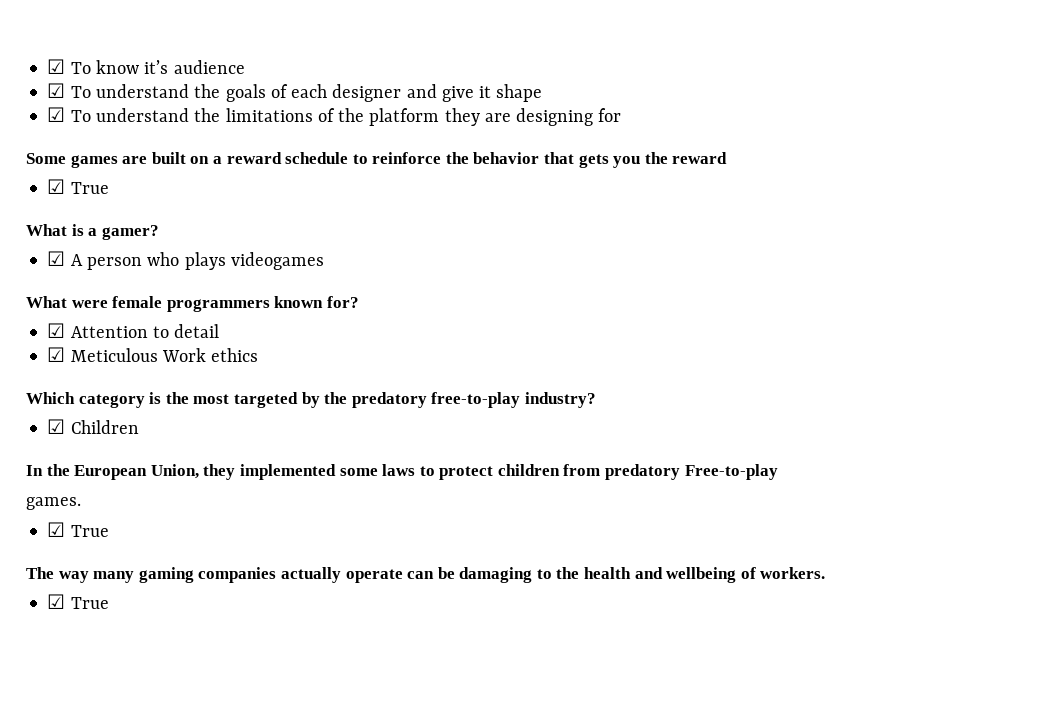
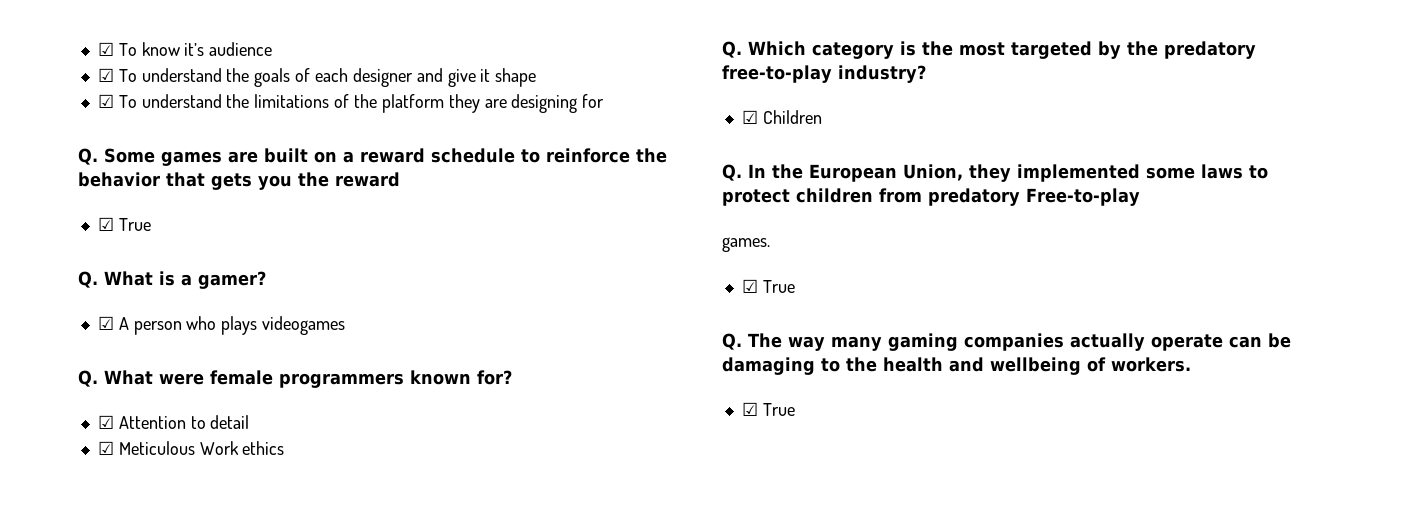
(622, 115) none -> [78,148,98,165] Q.
(109, 188) none -> [78,271,98,288] Q.
(324, 261) none -> [78,370,98,387] Q.
(259, 355) none -> [722,41,742,58] Q.
(139, 427) none -> [722,164,742,181] Q.
(109, 531) none -> [722,333,742,350] Q.

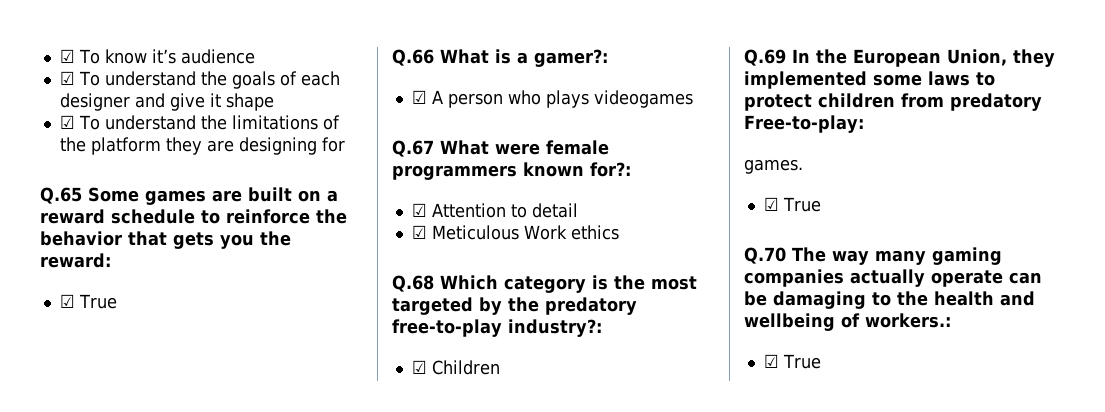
[78,148,98,165] Q. -> [40,187,82,204] Q.65
[335,172,400,187] [97,217,151,231] [78,271,98,288] reward // ☑ True // Q. -> [40,253,111,268] [59,294,117,309] [392,49,434,66] reward: // ☑ True // Q.66
[198,271,266,289] gamer? -> [534,49,608,67] gamer?:
[78,370,98,387] Q. -> [392,140,434,157] Q.67
[477,370,512,385] for? -> [590,162,631,177] for?:
[722,41,742,58] Q. -> [392,275,434,292] Q.68
[838,65,926,83] industry? -> [508,319,602,337] industry?:
[722,164,742,181] Q. -> [744,49,786,66] Q.69
[1026,188,1140,206] Free-to-play -> [744,115,864,133] Free-to-play:
[722,333,742,350] Q. -> [744,247,786,264] Q.70
[1111,357,1191,372] workers. -> [865,313,951,328] workers.:

